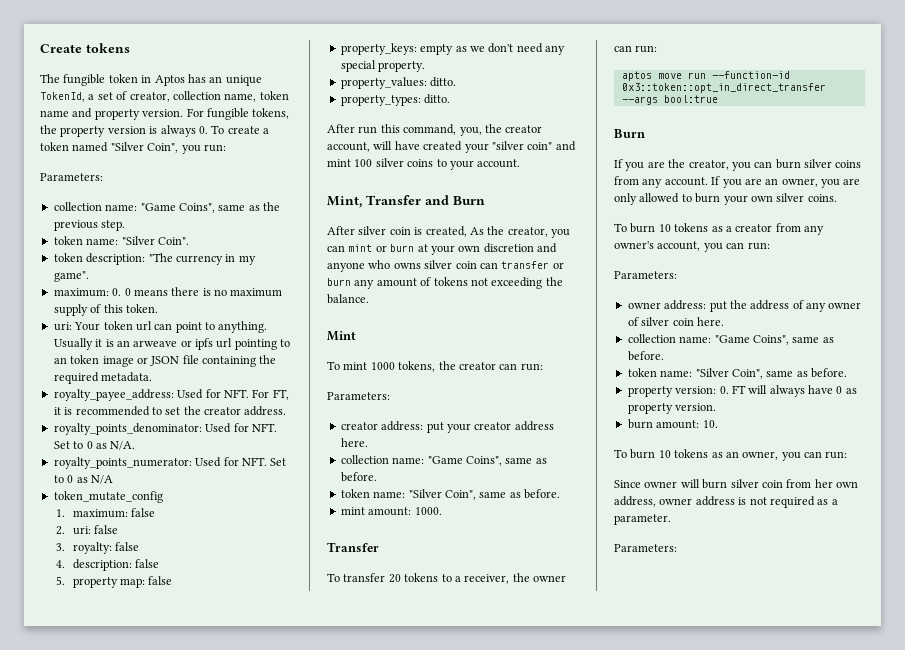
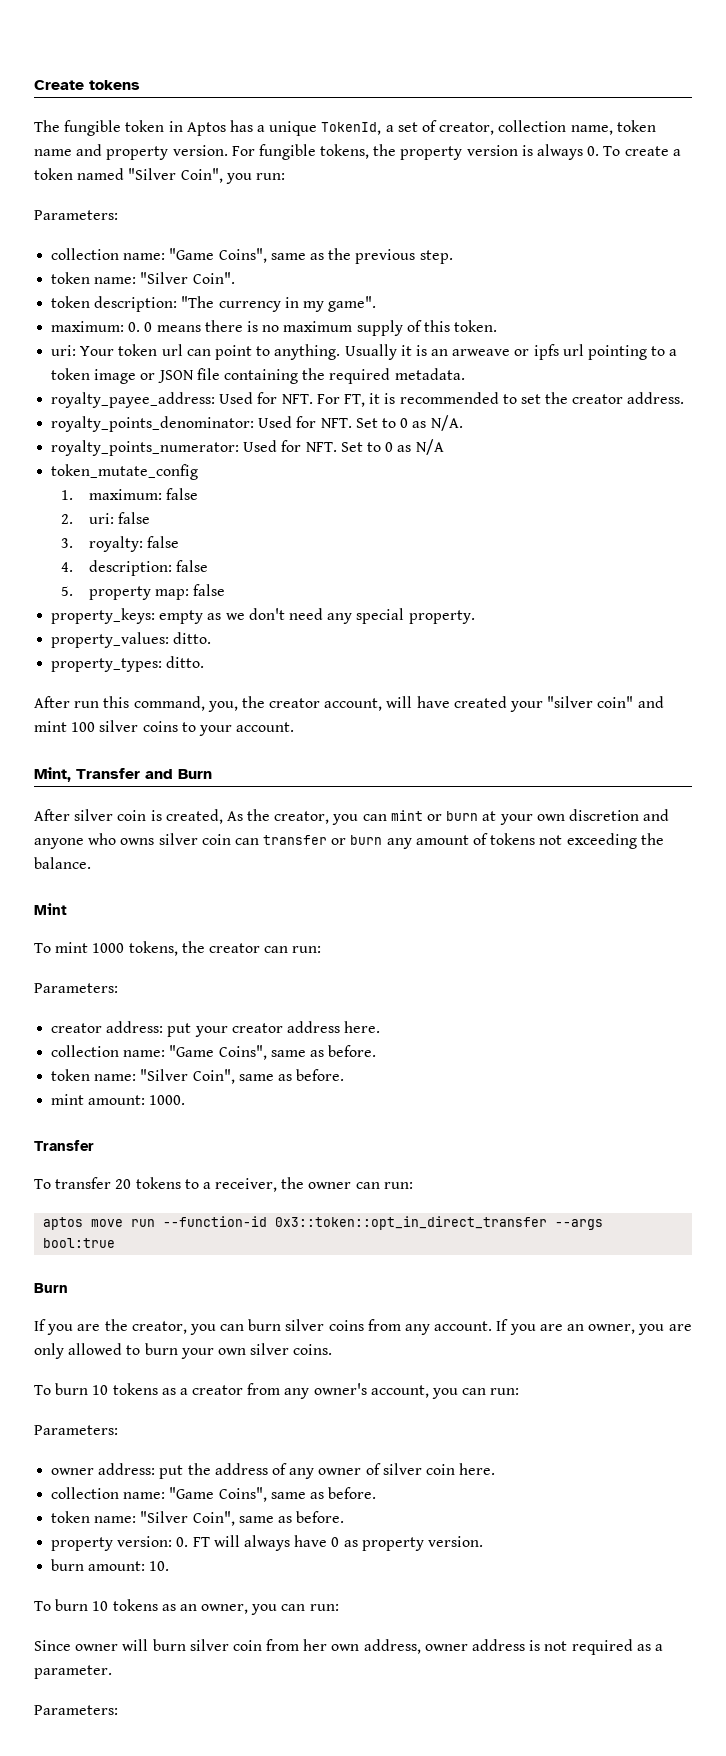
[209,76,223,83] an -> [257,125,266,132] a
[53,357,67,364] an -> [669,349,678,356] a

